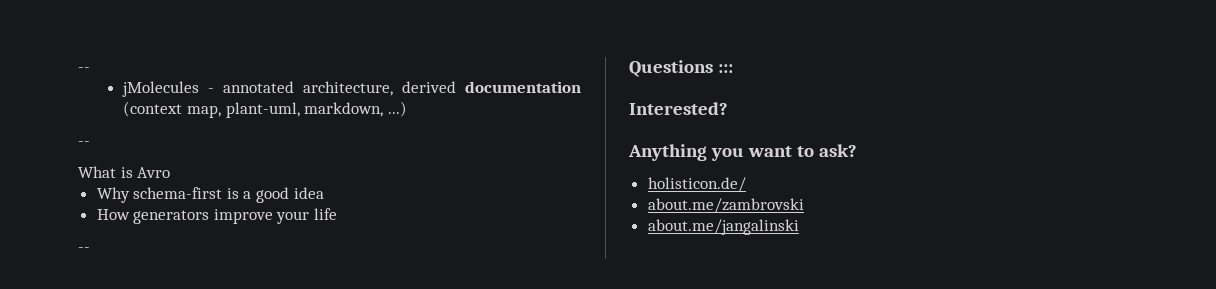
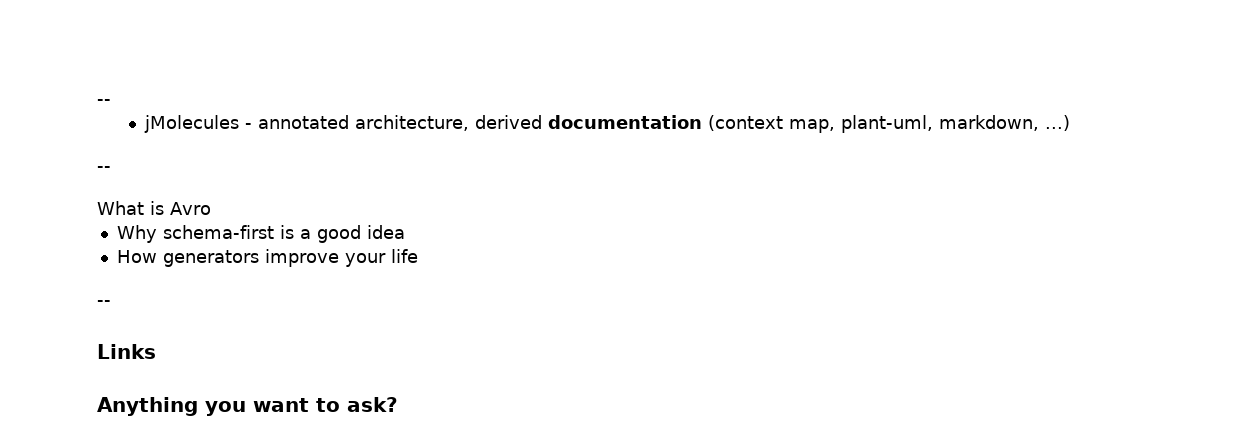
[629,60,733,77] [629,102,728,115] Questions ::: // Interested? -> [97,344,156,359] Links
[647,177,746,192] [647,198,804,213] [647,219,799,235] // holisticon.de/ // about.me/zambrovski // about.me/jangalinski -> (398, 404) none

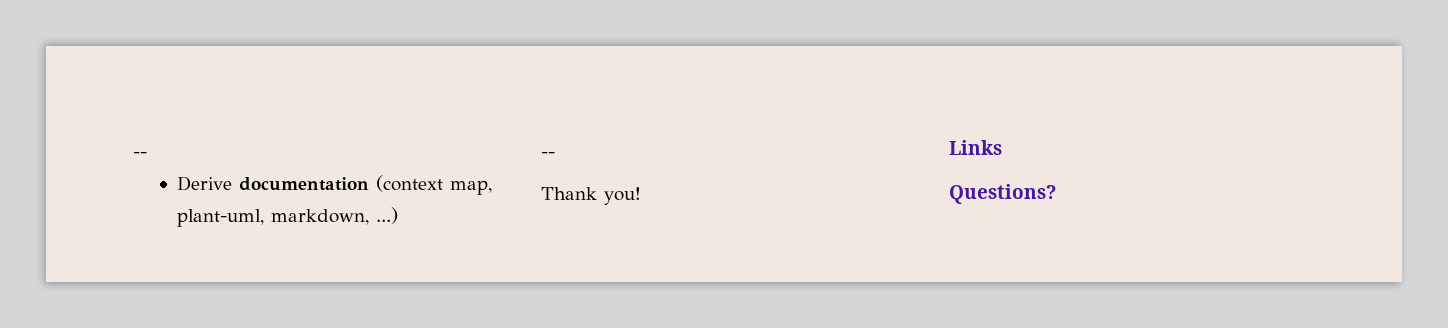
[97,99,111,105] [144,115,543,133] -- // jMolecules - annotated architecture, derived -> [133,152,147,158] [177,176,233,191] -- // Derive
[97,201,211,215] [116,225,405,243] [116,249,418,267] [97,300,111,306] [97,344,156,359] [97,397,398,416] What is Avro // Why schema-first is a good idea // How generators improve your life // -- // Links // Anything you want to ask? -> [541,187,641,205] [949,140,1002,155] [949,184,1056,204] Thank you! // Links // Questions?

